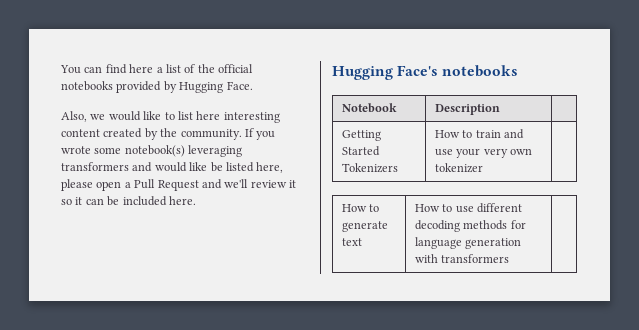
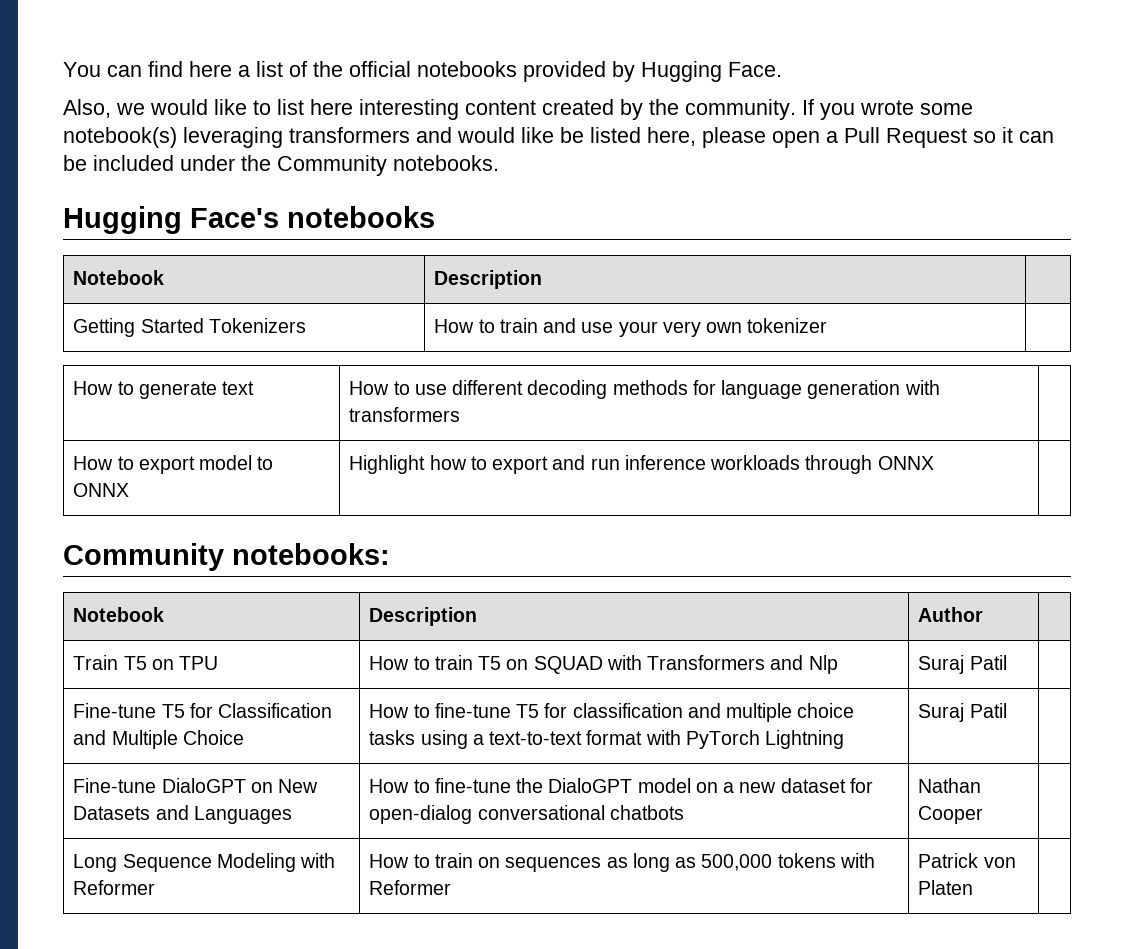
[201,179,296,189] and we'll review it -> (967, 138) none
[168,196,196,205] here. -> [180,155,499,176] under the Community notebooks.
(510, 258) none -> [73,455,274,474] [73,483,130,497] [349,455,934,474] [63,543,390,571] [73,607,165,622] [369,607,478,626] [918,607,984,622] [73,655,219,670] [369,655,838,674] [918,655,1007,674] [73,703,333,718] [73,730,244,749] [369,703,855,722] [369,730,845,749] [918,703,1007,722] [73,778,319,793] [73,805,292,824] [369,778,873,793] [369,805,684,824] [918,778,982,793] [918,806,984,824] [73,853,336,872] [73,880,156,895] [369,853,875,872] [369,880,452,895] [918,853,1016,868] [918,880,974,895] // How to export model to ONNX | Highlight how to export and run inference workloads through ONNX | // Community notebooks: // Notebook | Description | Author | // Train T5 on TPU | How to train T5 on SQUAD with Transformers and Nlp | Suraj Patil | // Fine-tune T5 for Classification and Multiple Choice | How to fine-tune T5 for classification and multiple choice tasks using a text-to-text format with PyTorch Lightning | Suraj Patil | // Fine-tune DialoGPT on New Datasets and Languages | How to fine-tune the DialoGPT model on a new dataset for open-dialog conversational chatbots | Nathan Cooper | // Long Sequence Modeling with Reformer | How to train on sequences as long as 500,000 tokens with Reformer | Patrick von Platen |

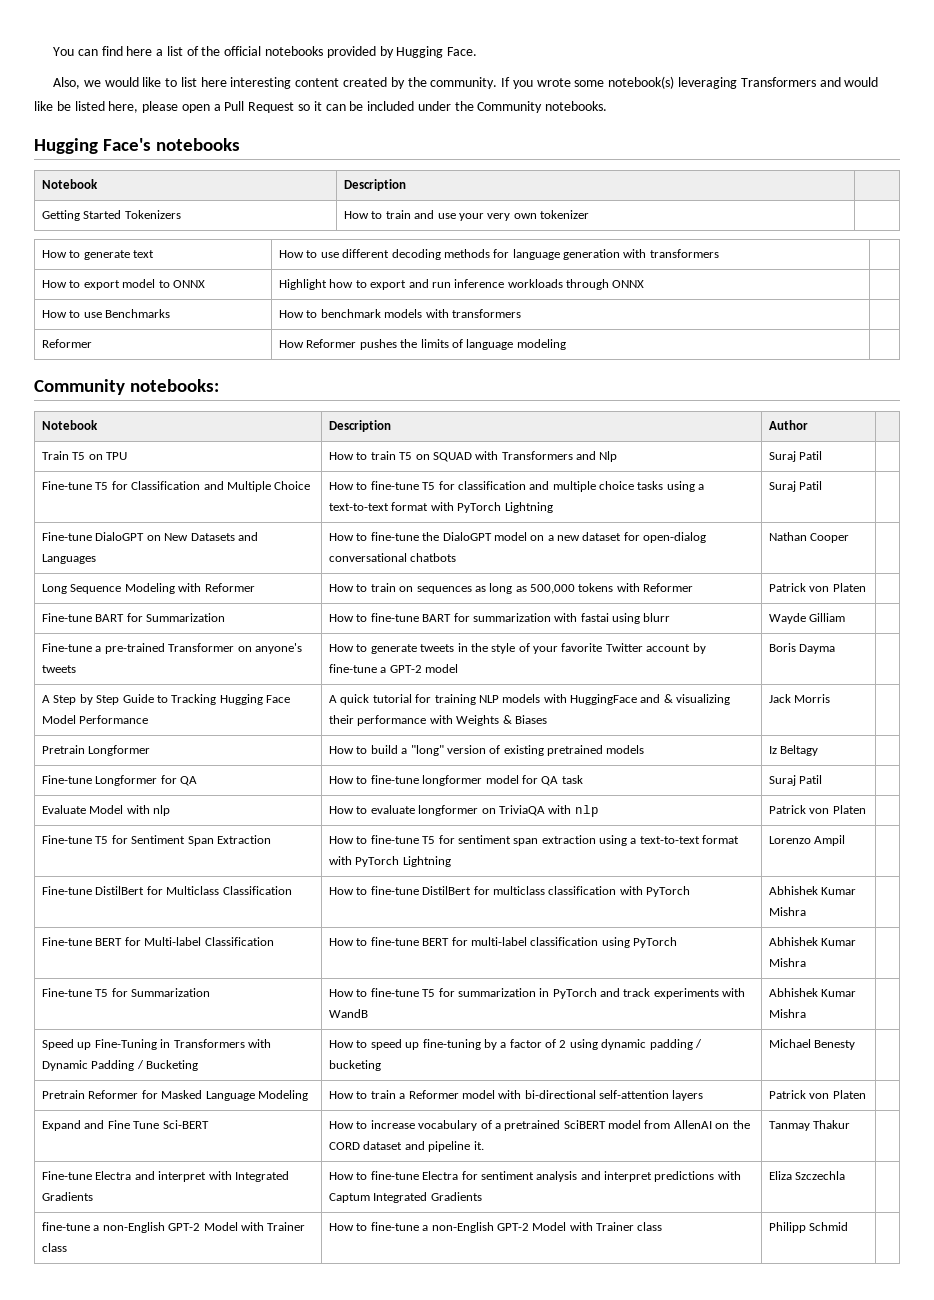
[289,127,410,143] transformers -> [740,77,816,87] Transformers
(934, 463) none -> [42,309,171,318] [279,309,521,318] [42,339,93,348] [279,339,566,350] // How to use Benchmarks | How to benchmark models with transformers | // Reformer | How Reformer pushes the limits of language modeling |
(974, 887) none -> [42,613,226,622] [329,613,671,624] [769,613,846,624] [42,643,302,654] [42,665,77,673] [329,643,706,654] [329,664,459,673] [769,643,836,654] [42,694,291,705] [42,715,149,724] [329,694,731,705] [329,715,547,726] [769,694,831,703] [42,745,151,756] [329,745,645,756] [769,745,819,756] [42,775,198,786] [329,775,583,786] [769,775,823,786] [42,805,171,816] [329,805,599,817] [769,805,866,814] [42,835,271,846] [329,835,740,846] [329,856,451,867] [769,835,846,846] [42,886,292,895] [329,886,691,897] [769,886,857,895] [769,907,807,916] [42,937,274,946] [329,937,678,948] [769,937,857,946] [769,958,807,967] [42,988,211,997] [329,988,746,999] [329,1009,369,1018] [769,988,857,997] [769,1009,807,1018] [42,1039,271,1050] [42,1060,199,1071] [329,1039,702,1050] [329,1060,382,1071] [769,1039,856,1050] [42,1090,308,1101] [329,1090,704,1101] [769,1090,866,1099] [42,1120,209,1131] [329,1120,750,1131] [329,1141,484,1152] [769,1120,851,1131] [42,1171,289,1182] [42,1192,94,1201] [329,1171,741,1182] [329,1192,482,1203] [769,1171,846,1180] [42,1222,306,1233] [42,1243,68,1252] [329,1222,663,1233] [769,1222,849,1233] // Fine-tune BART for Summarization | How to fine-tune BART for summarization with fastai using blurr | Wayde Gilliam | // Fine-tune a pre-trained Transformer on anyone's tweets | How to generate tweets in the style of your favorite Twitter account by fine-tune a GPT-2 model | Boris Dayma | // A Step by Step Guide to Tracking Hugging Face Model Performance | A quick tutorial for training NLP models with HuggingFace and & visualizing their performance with Weights & Biases | Jack Morris | // Pretrain Longformer | How to build a "long" version of existing pretrained models | Iz Beltagy | // Fine-tune Longformer for QA | How to fine-tune longformer model for QA task | Suraj Patil | // Evaluate Model with nlp | How to evaluate longformer on TriviaQA with nlp | Patrick von Platen | // Fine-tune T5 for Sentiment Span Extraction | How to fine-tune T5 for sentiment span extraction using a text-to-text format with PyTorch Lightning | Lorenzo Ampil | // Fine-tune DistilBert for Multiclass Classification | How to fine-tune DistilBert for multiclass classification with PyTorch | Abhishek Kumar Mishra | // Fine-tune BERT for Multi-label Classification | How to fine-tune BERT for multi-label classification using PyTorch | Abhishek Kumar Mishra | // Fine-tune T5 for Summarization | How to fine-tune T5 for summarization in PyTorch and track experiments with WandB | Abhishek Kumar Mishra | // Speed up Fine-Tuning in Transformers with Dynamic Padding / Bucketing | How to speed up fine-tuning by a factor of 2 using dynamic padding / bucketing | Michael Benesty | // Pretrain Reformer for Masked Language Modeling | How to train a Reformer model with bi-directional self-attention layers | Patrick von Platen | // Expand and Fine Tune Sci-BERT | How to increase vocabulary of a pretrained SciBERT model from AllenAI on the CORD dataset and pipeline it. | Tanmay Thakur | // Fine-tune Electra and interpret with Integrated Gradients | How to fine-tune Electra for sentiment analysis and interpret predictions with Captum Integrated Gradients | Eliza Szczechla | // fine-tune a non-English GPT-2 Model with Trainer class | How to fine-tune a non-English GPT-2 Model with Trainer class | Philipp Schmid |

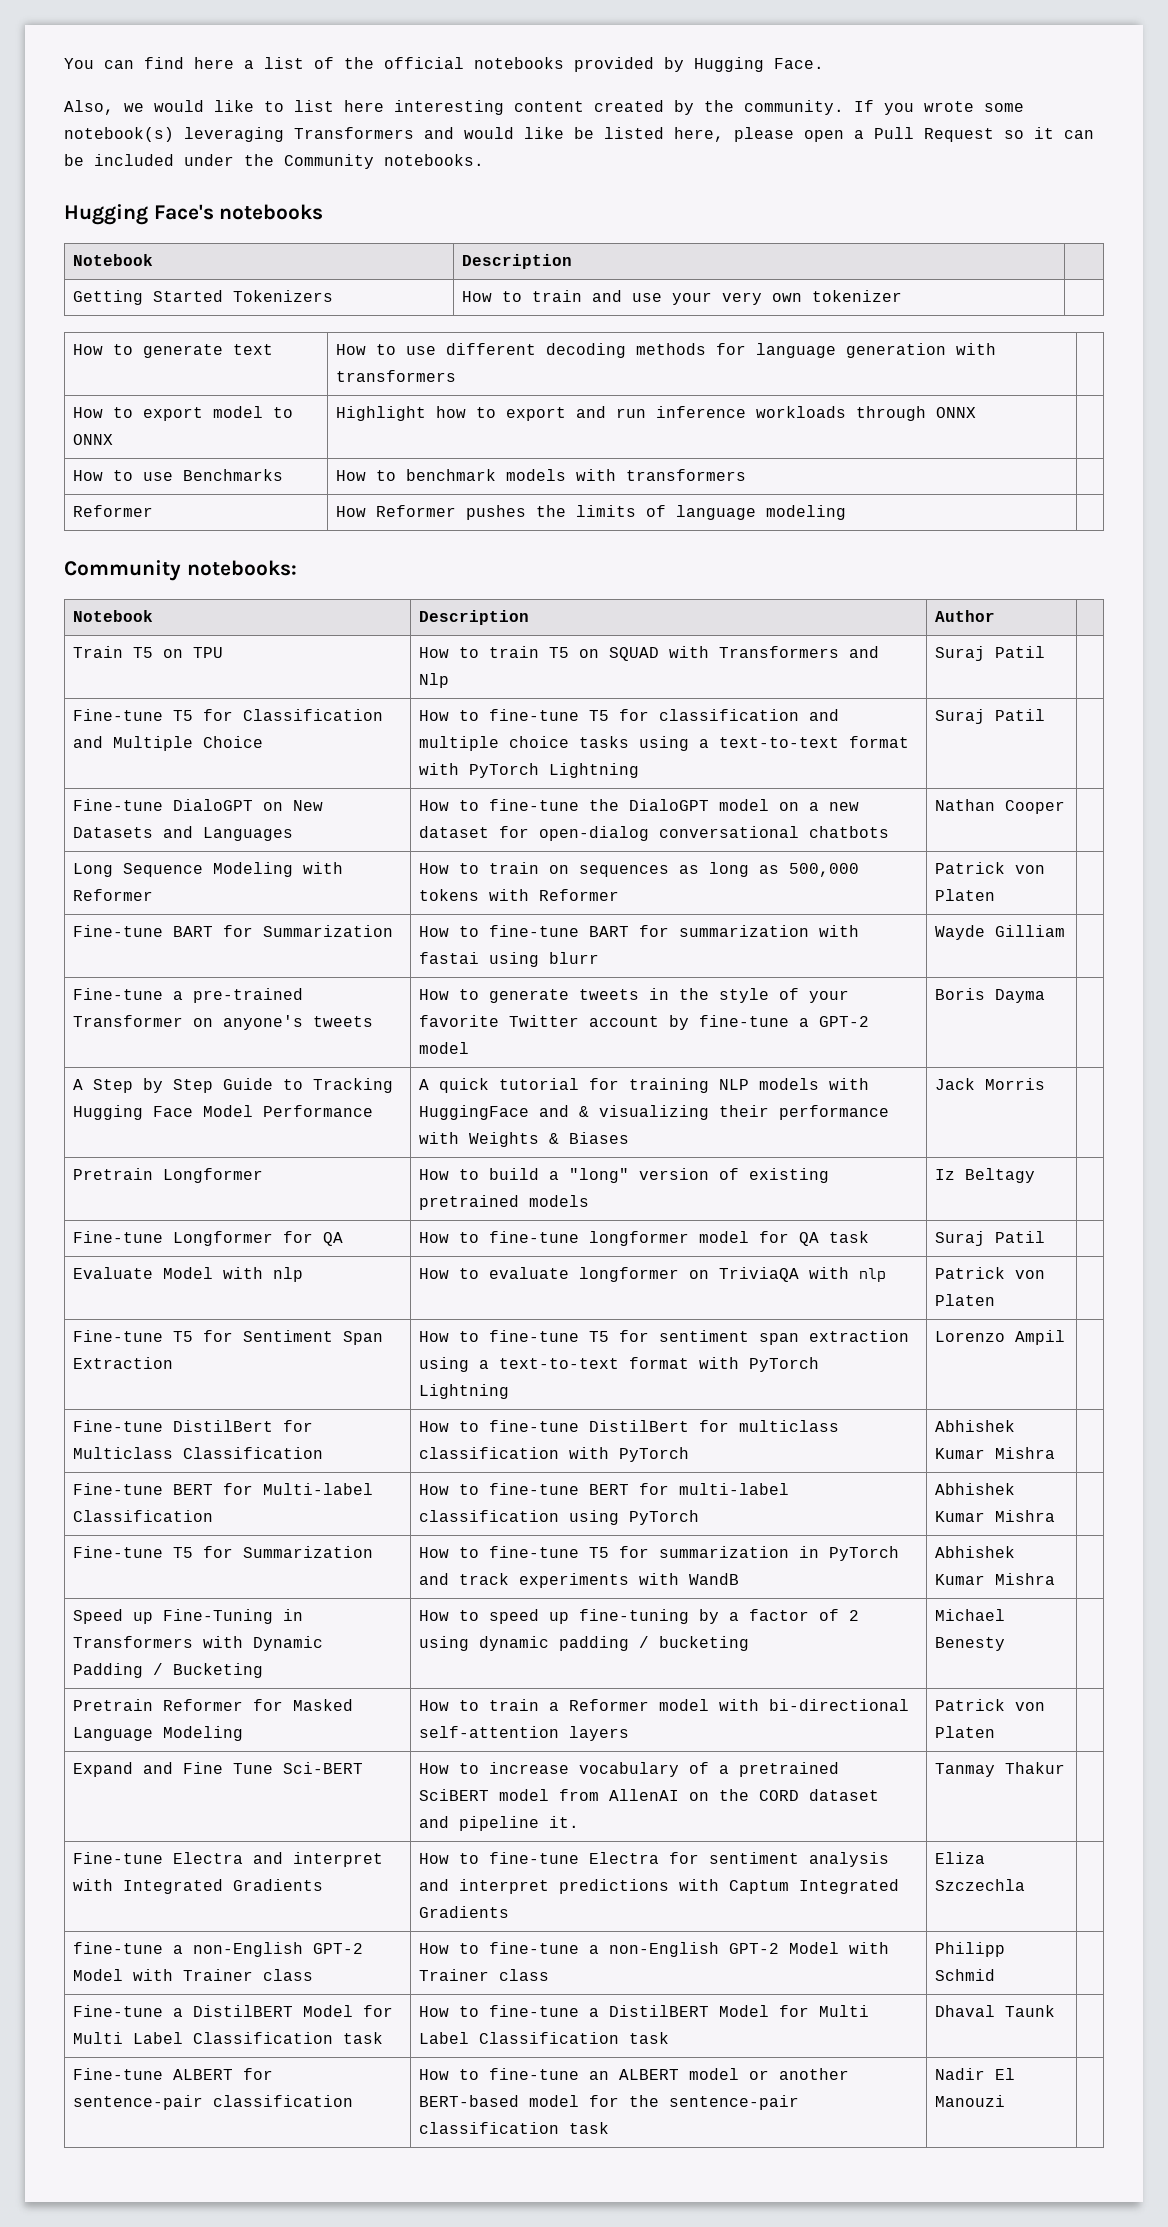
(849, 1226) none -> [73,2005,394,2017] [73,2032,384,2044] [419,2005,870,2017] [419,2032,670,2044] [935,2005,1056,2017] [73,2068,274,2080] [73,2095,354,2110] [419,2068,850,2080] [419,2095,800,2110] [419,2122,610,2134] [935,2068,1016,2080] [935,2095,1006,2107] // Fine-tune a DistilBERT Model for Multi Label Classification task | How to fine-tune a DistilBERT Model for Multi Label Classification task | Dhaval Taunk | // Fine-tune ALBERT for sentence-pair classification | How to fine-tune an ALBERT model or another BERT-based model for the sentence-pair classification task | Nadir El Manouzi |

